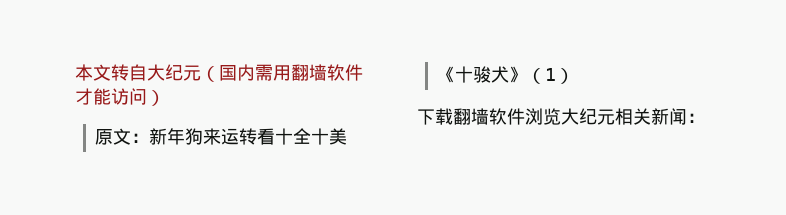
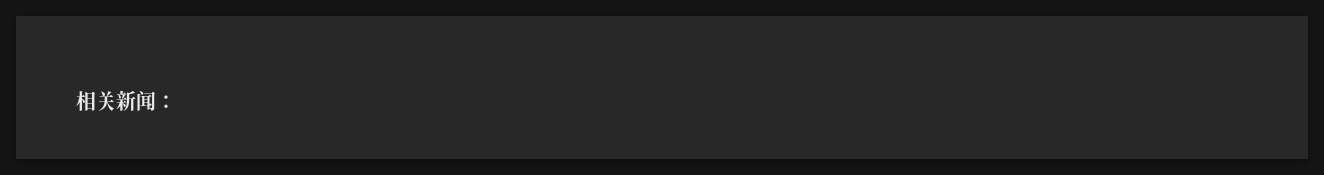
[75,64,363,82] [75,88,165,106] [95,128,348,145] [437,66,575,84] [417,108,615,125] 本文转自大纪元（国内需用翻墙软件才能访问） // 原文：新年狗来运转看十全十美《十骏犬》（1） // 下载翻墙软件浏览大纪元 -> (76, 101) none

